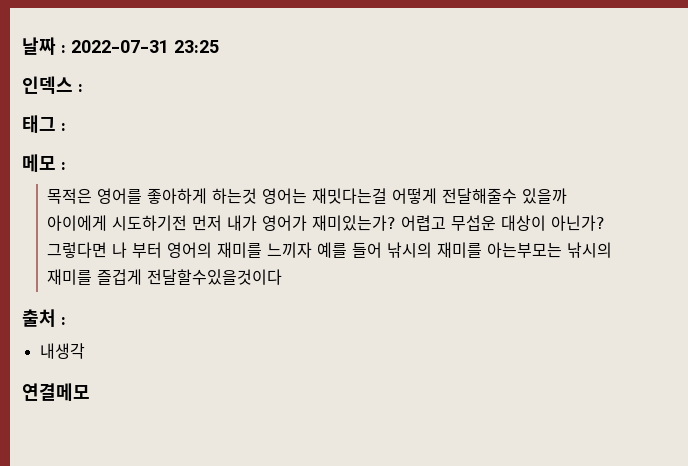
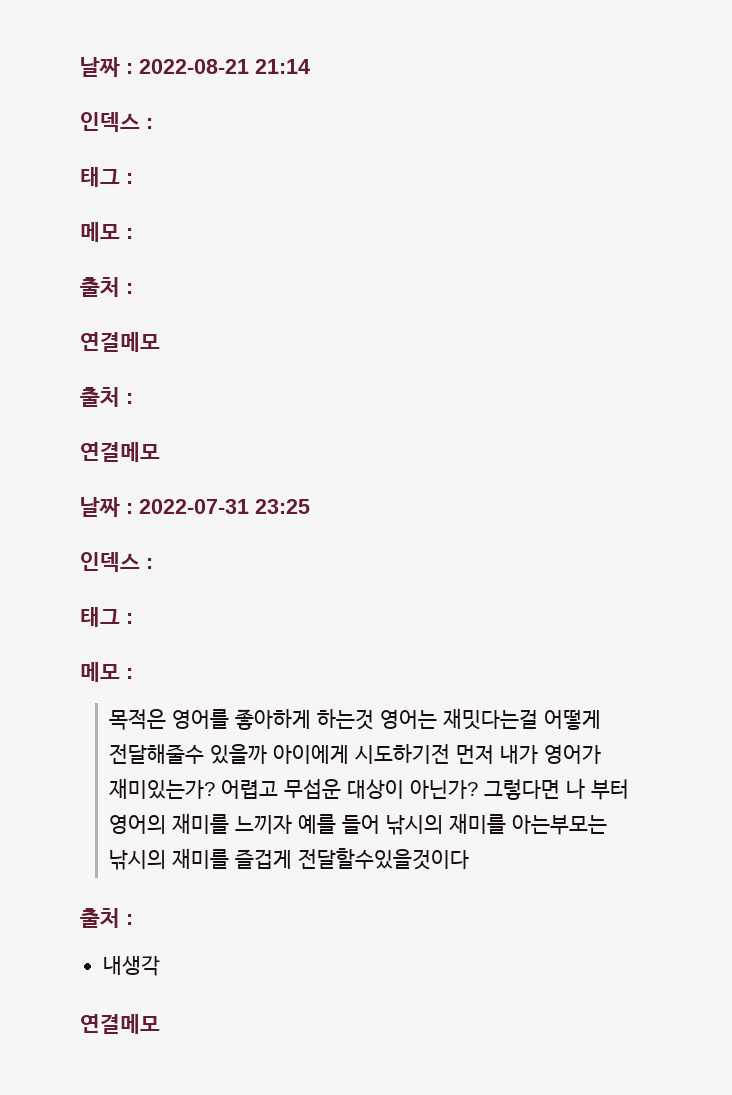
[22,37,66,55] 날짜 : -> [80,57,310,77] [80,112,153,133] [80,167,133,187] [80,222,133,242] [80,277,133,297] [80,332,160,352] [80,387,133,407] [80,442,160,462] [80,497,133,517] 날짜 : 2022-08-21 21:14 // 인덱스 : // 태그 : // 메모 : // 출처 : // 연결메모 // 출처 : // 연결메모 // 날짜 :

